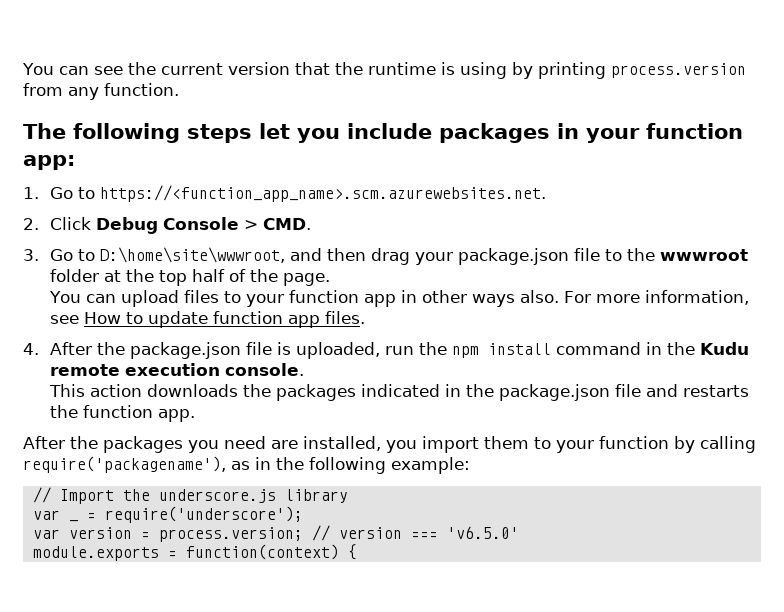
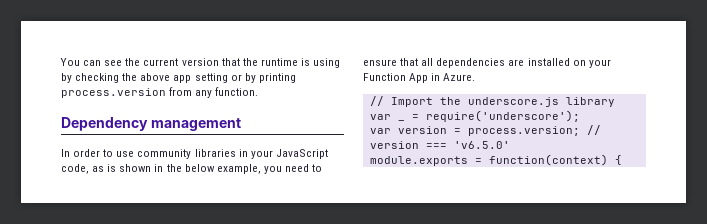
(533, 70) none -> [75,73,256,83] checking the above app setting or by
[23,123,743,143] [23,155,75,170] [23,185,547,202] [23,217,312,234] [23,247,749,265] [50,269,331,286] [49,290,750,307] [50,311,366,328] [23,342,750,359] [50,363,305,376] [49,384,750,401] [50,405,196,422] [23,436,756,453] [23,456,470,474] The following steps let you include packages in your function app: // 1. Go to https://<function_app_name>.scm.azurewebsites.net. // 2. Click Debug Console > CMD. // 3. Go to D:\home\site\wwwroot, and then drag your package.json file to the wwwroot folder at the top half of the page. // You can upload files to your function app in other ways also. For more information, see How to update function app files. // 4. After the package.json file is uploaded, run the npm install command in the Kudu remote execution console. // This action downloads the packages indicated in the package.json file and restarts the function app. // After the packages you need are installed, you import them to your function by calling require('packagename'), as in the following example: -> [61,117,241,131] [61,149,328,159] [61,164,323,174] [363,58,611,68] [363,73,476,83] Dependency management // In order to use community libraries in your JavaScript code, as is shown in the below example, you need to ensure that all dependencies are installed on your Function App in Azure.

